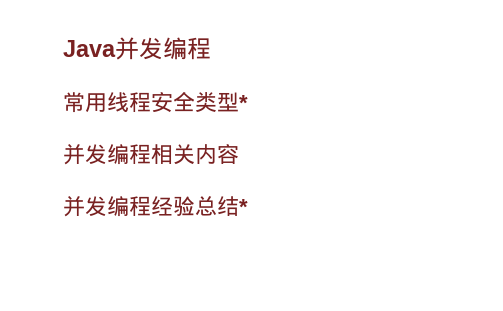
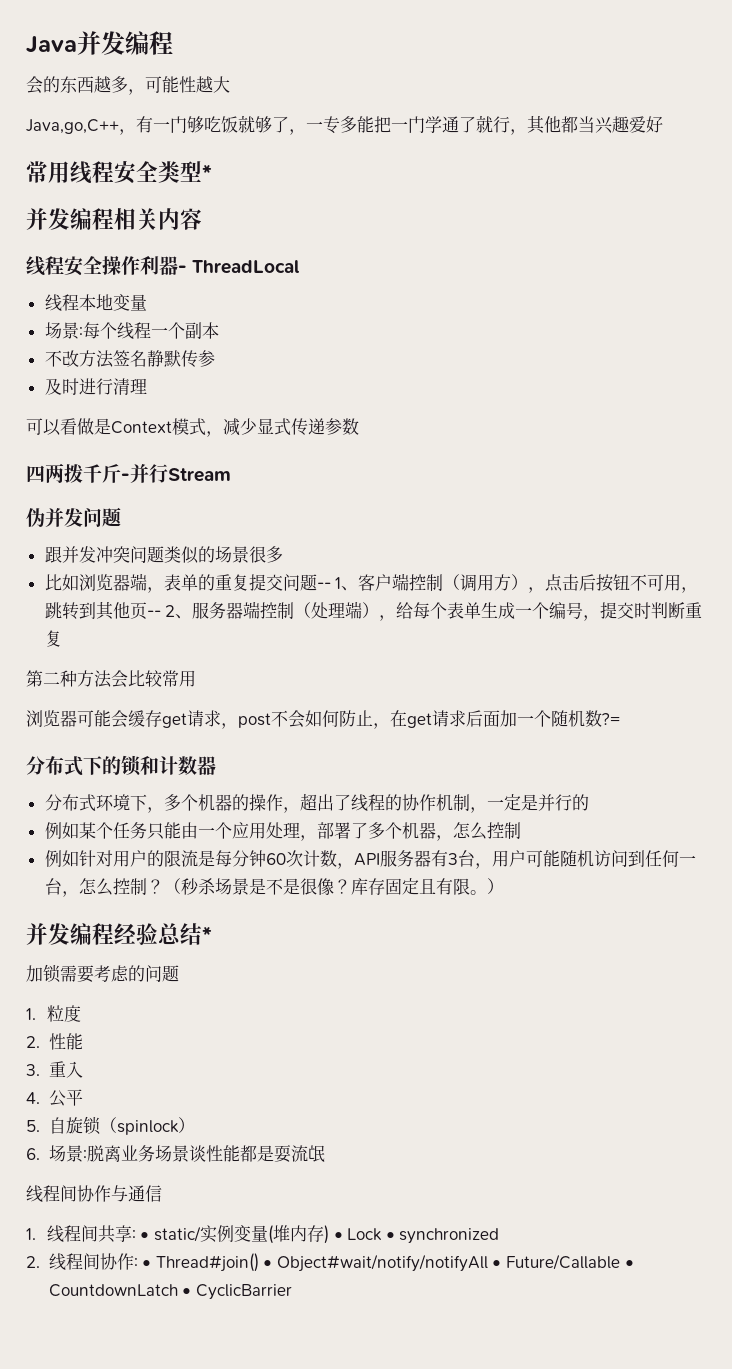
(211, 48) none -> [26,76,230,95] [26,115,663,135] // 会的东西越多，可能性越大 // Java,go,C++，有一门够吃饭就够了，一专多能把一门学通了就行，其他都当兴趣爱好
(239, 154) none -> [26,255,301,276] [44,294,147,312] [44,322,219,340] [44,350,215,368] [44,378,147,395] [26,418,359,437] [26,463,231,483] [26,507,121,527] [44,546,283,564] [44,573,699,593] [44,601,703,621] [44,630,62,647] [26,670,196,688] [26,710,620,729] [26,755,216,776] [44,793,589,813] [44,822,521,841] [44,850,696,869] [44,878,504,897] // 线程安全操作利器- ThreadLocal // 线程本地变量 // 场景:每个线程一个副本 // 不改方法签名静默传参 // 及时进行清理 // 可以看做是Context模式，减少显式传递参数 // 四两拨千斤-并行Stream // 伪并发问题 // 跟并发冲突问题类似的场景很多 // 比如浏览器端，表单的重复提交问题-- 1、客户端控制（调用方），点击后按钮不可用，跳转到其他页-- 2、服务器端控制（处理端），给每个表单生成一个编号，提交时判断重复 // 第二种方法会比较常用 // 浏览器可能会缓存get请求，post不会如何防止，在get请求后面加一个随机数?= // 分布式下的锁和计数器 // 分布式环境下，多个机器的操作，超出了线程的协作机制，一定是并行的 // 例如某个任务只能由一个应用处理，部署了多个机器，怎么控制 // 例如针对用户的限流是每分钟60次计数，API服务器有3台，用户可能随机访问到任何一台，怎么控制？（秒杀场景是不是很像？库存固定且有限。）
(248, 206) none -> [26,964,179,983] [26,1005,81,1022] [26,1033,83,1050] [26,1061,83,1078] [26,1089,83,1107] [26,1116,195,1135] [26,1145,325,1163] [26,1185,162,1203] [26,1225,500,1244] [26,1253,634,1272] [48,1284,292,1300] // 加锁需要考虑的问题 // 1.粒度 // 2.性能 // 3.重入 // 4.公平 // 5.自旋锁（spinlock） // 6.场景:脱离业务场景谈性能都是耍流氓 // 线程间协作与通信 // 1.线程间共享: • static/实例变量(堆内存) • Lock • synchronized // 2.线程间协作: • Thread#join() • Object#wait/notify/notifyAll • Future/Callable • CountdownLatch • CyclicBarrier

